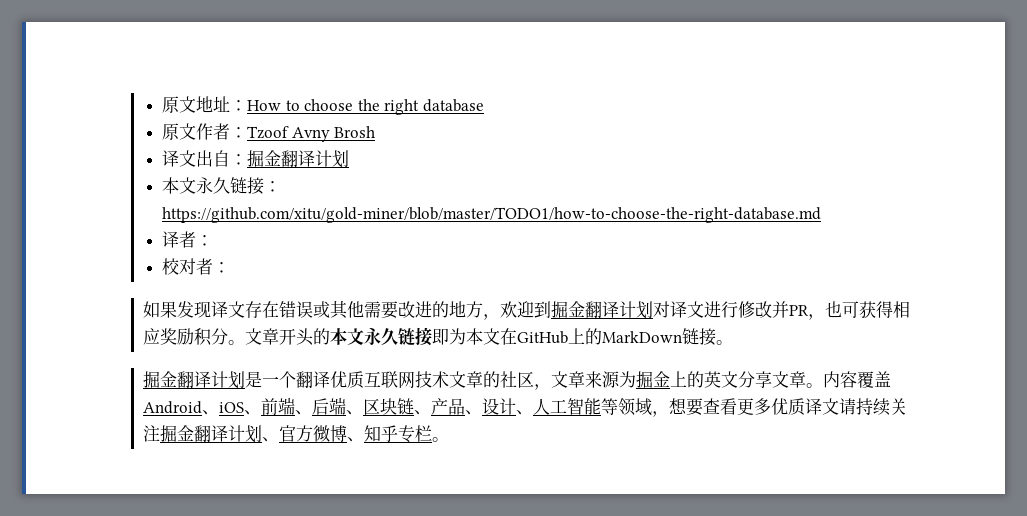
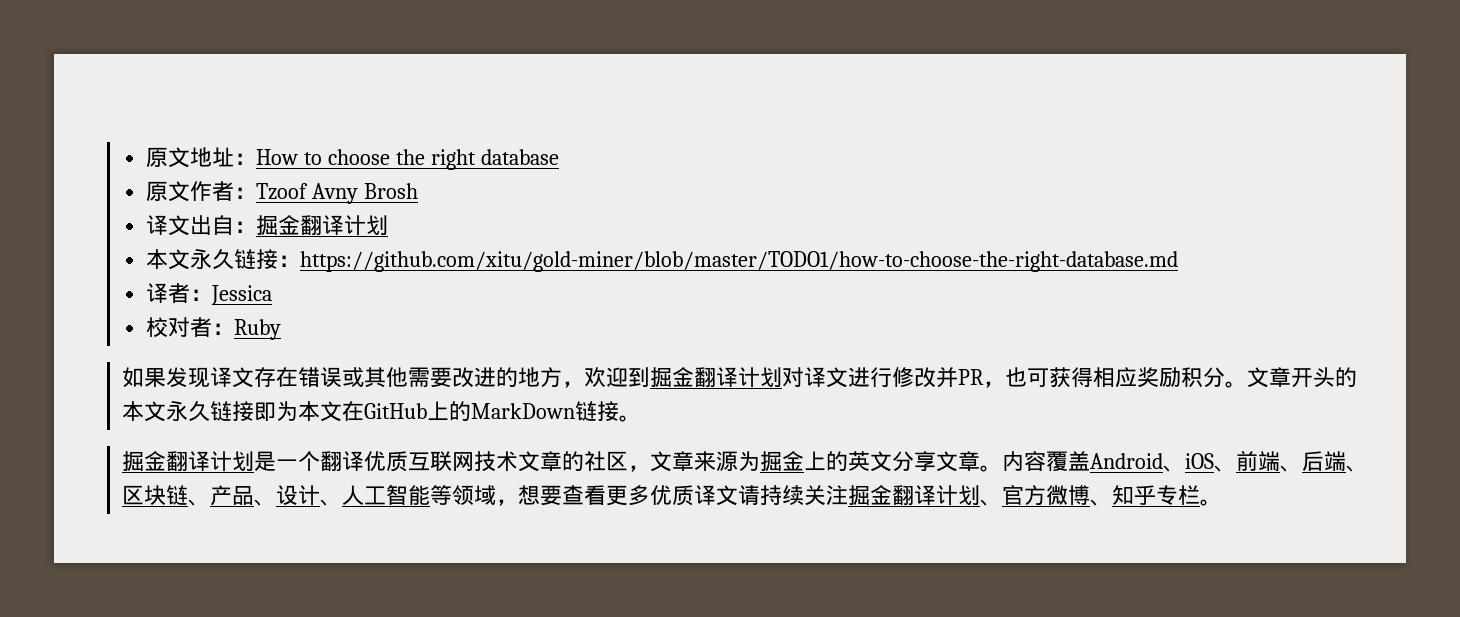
(213, 240) none -> [211,285,273,305] Jessica
(230, 267) none -> [234,319,282,340] Ruby

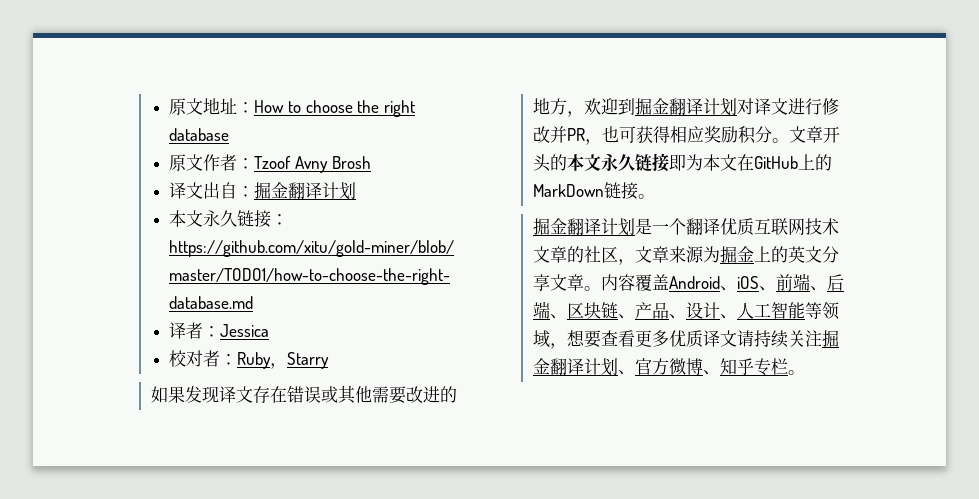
(282, 329) none -> [270,352,330,369] ，Starry

